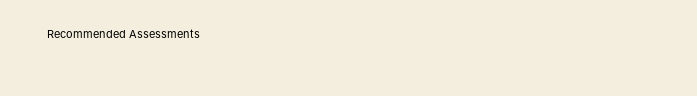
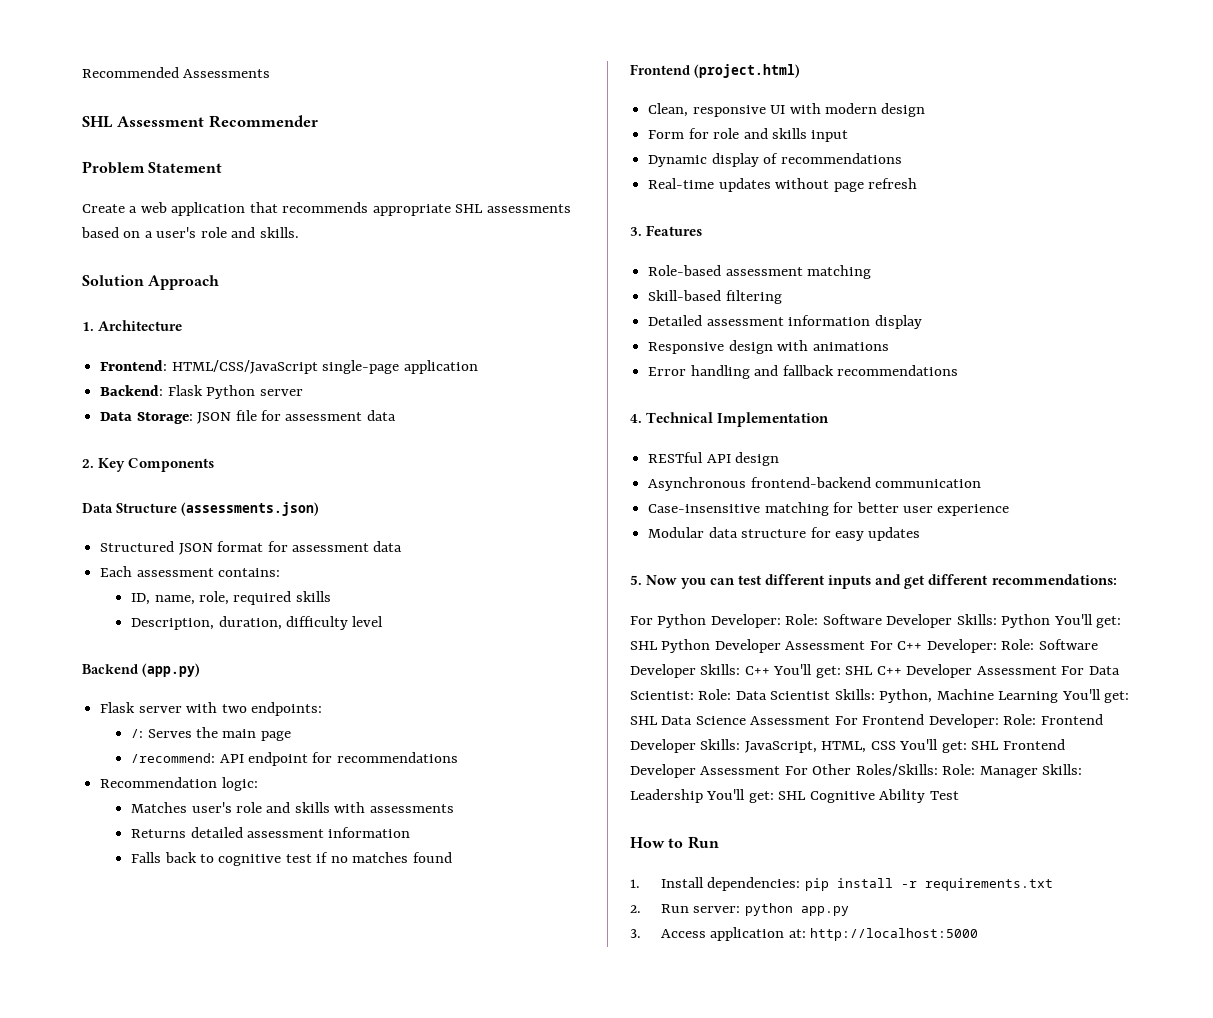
(200, 33) none -> [82,115,318,128] [82,161,223,174] [82,202,571,216] [81,227,299,238] [82,275,220,290] [82,320,183,331] [100,360,478,374] [100,385,303,399] [100,410,396,424] [82,458,215,472] [82,502,319,516] [100,541,403,555] [100,566,281,577] [131,591,331,605] [131,616,384,630] [82,663,200,677] [100,702,322,716] [131,727,291,741] [131,752,458,766] [100,777,258,791] [131,802,454,813] [131,827,411,838] [131,852,452,866] [630,64,800,78] [648,103,926,117] [648,128,849,142] [648,153,902,167] [648,178,917,192] [630,225,703,236] [648,265,872,279] [648,290,782,304] [648,315,922,329] [648,340,889,354] [648,365,958,379] [630,412,830,427] [648,452,780,466] [648,477,982,491] [648,502,1010,516] [648,527,921,541] [630,574,1117,589] [630,614,1122,628] [630,639,1098,653] [630,664,1120,678] [630,689,1130,703] [630,714,1103,728] [630,739,1065,753] [630,764,1083,778] [630,789,959,803] [630,836,719,849] [630,877,1053,891] [630,903,849,916] [630,927,979,941] // SHL Assessment Recommender // Problem Statement // Create a web application that recommends appropriate SHL assessments based on a user's role and skills. // Solution Approach // 1. Architecture // Frontend: HTML/CSS/JavaScript single-page application // Backend: Flask Python server // Data Storage: JSON file for assessment data // 2. Key Components // Data Structure (assessments.json) // Structured JSON format for assessment data // Each assessment contains: // ID, name, role, required skills // Description, duration, difficulty level // Backend (app.py) // Flask server with two endpoints: // /: Serves the main page // /recommend: API endpoint for recommendations // Recommendation logic: // Matches user's role and skills with assessments // Returns detailed assessment information // Falls back to cognitive test if no matches found // Frontend (project.html) // Clean, responsive UI with modern design // Form for role and skills input // Dynamic display of recommendations // Real-time updates without page refresh // 3. Features // Role-based assessment matching // Skill-based filtering // Detailed assessment information display // Responsive design with animations // Error handling and fallback recommendations // 4. Technical Implementation // RESTful API design // Asynchronous frontend-backend communication // Case-insensitive matching for better user experience // Modular data structure for easy updates // 5. Now you can test different inputs and get different recommendations: // For Python Developer: Role: Software Developer Skills: Python You'll get: SHL Python Developer Assessment For C++ Developer: Role: Software Developer Skills: C++ You'll get: SHL C++ Developer Assessment For Data Scientist: Role: Data Scientist Skills: Python, Machine Learning You'll get: SHL Data Science Assessment For Frontend Developer: Role: Frontend Developer Skills: JavaScript, HTML, CSS You'll get: SHL Frontend Developer Assessment For Other Roles/Skills: Role: Manager Skills: Leadership You'll get: SHL Cognitive Ability Test // How to Run // 1. Install dependencies: pip install -r requirements.txt // 2. Run server: python app.py // 3. Access application at: http://localhost:5000

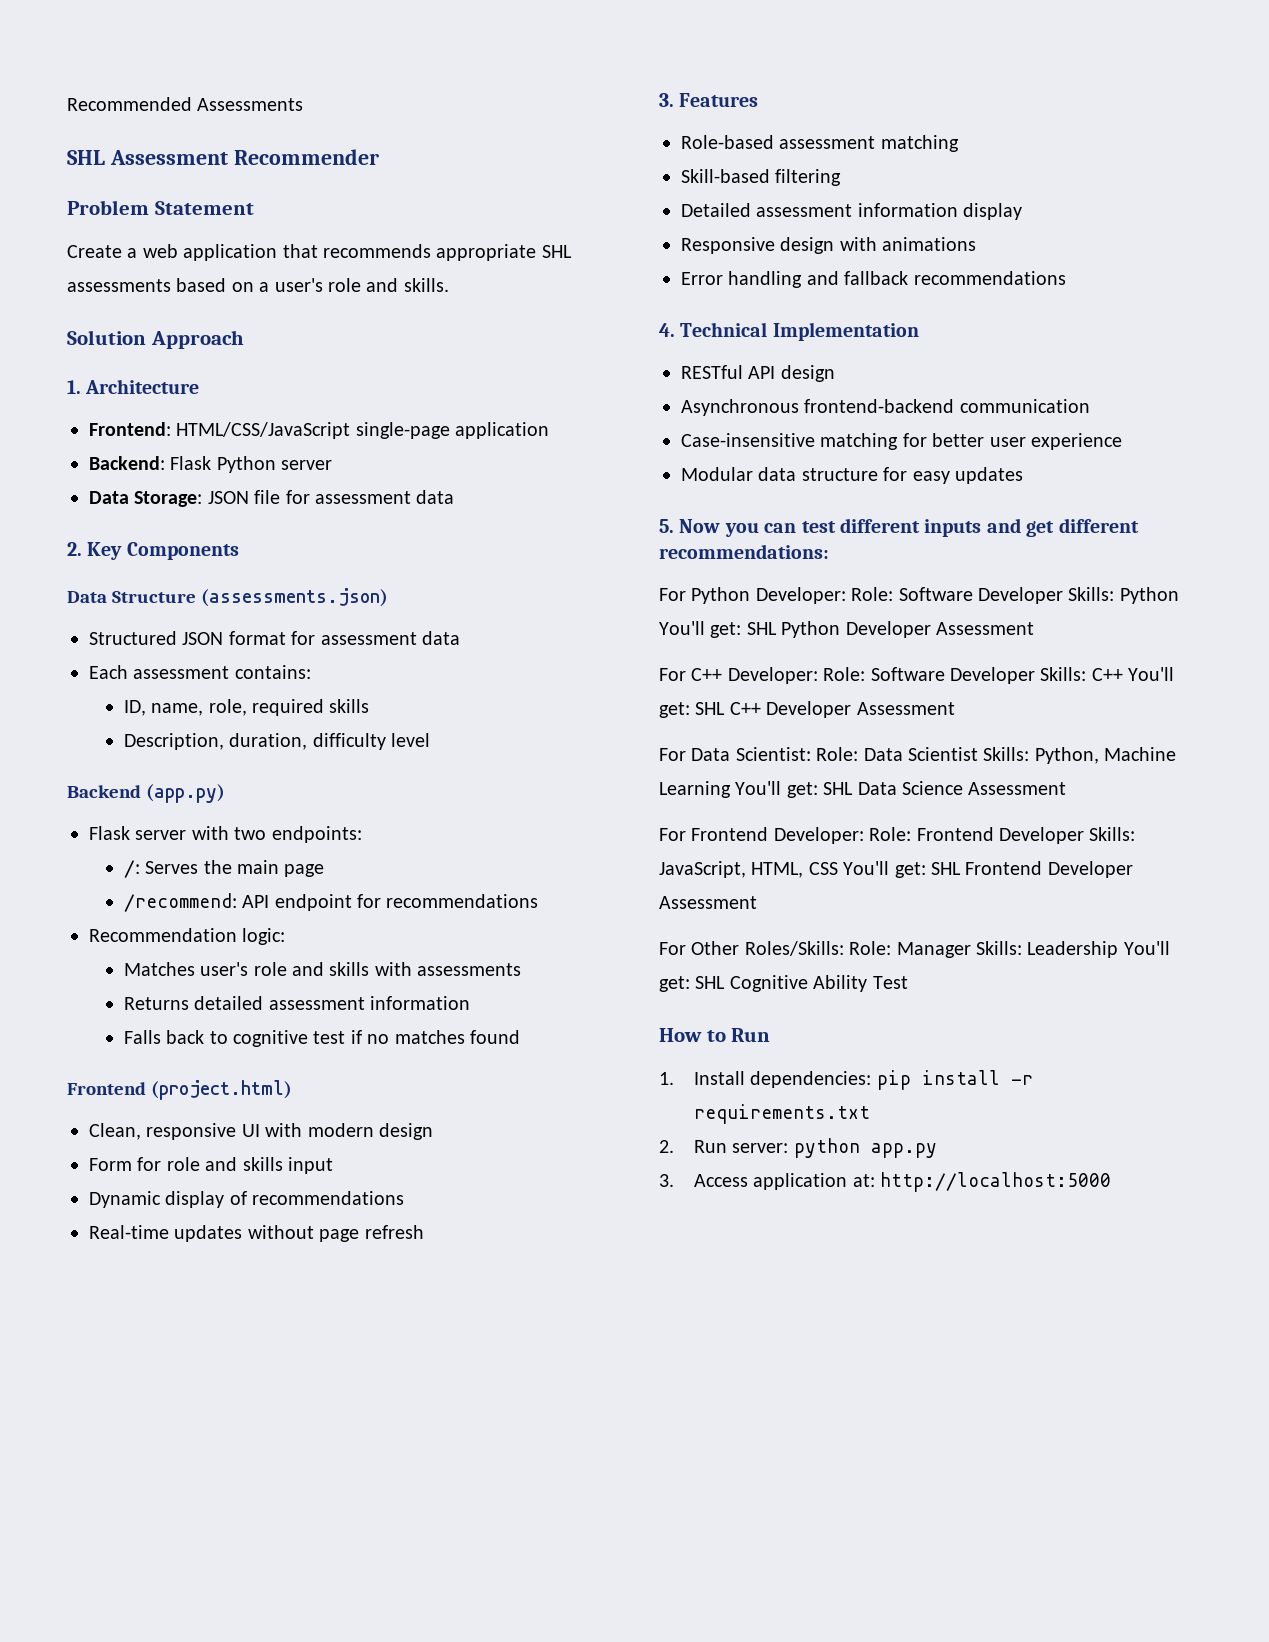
(866, 645) none -> (1034, 628) //
(1057, 670) none -> (955, 708) //
(831, 720) none -> (1067, 788) //
(781, 770) none -> (757, 902) //

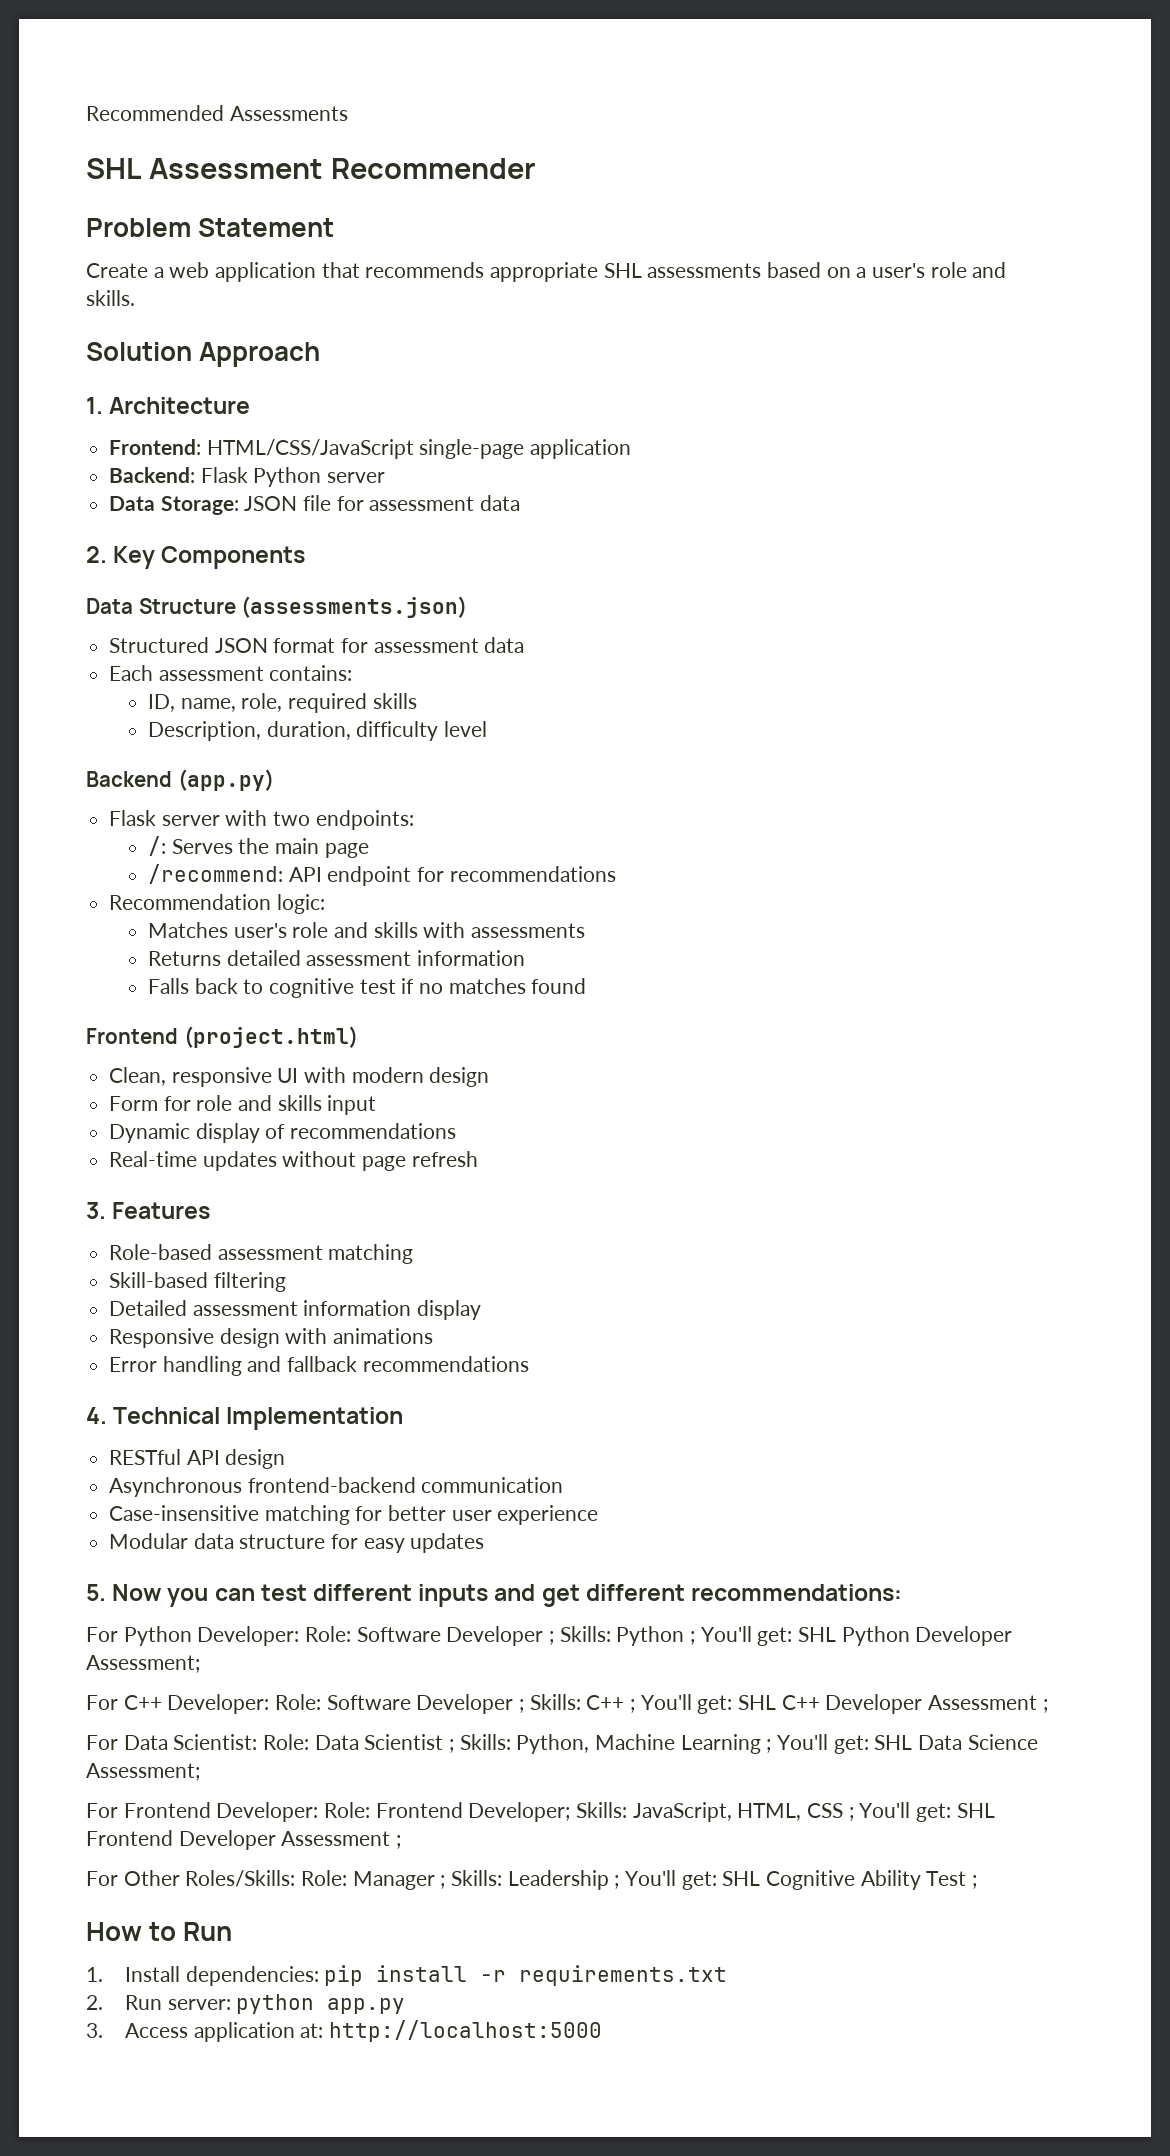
(1063, 595) none -> [549,1631,555,1645] ;
(1179, 595) none -> [690,1631,696,1645] ;
[936,622,1034,635] Assessment -> [86,1655,200,1673] Assessment;
(1035, 675) none -> [519,1699,525,1713] ;
(1123, 674) none -> [630,1699,636,1713] ;
(955, 708) none -> [1042,1699,1048,1713] ;
(978, 754) none -> [449,1739,455,1753] ;
(731, 789) none -> [766,1739,772,1753] ;
[968,782,1067,795] Assessment -> [86,1763,200,1781] Assessment;
[999,827,1084,844] Developer -> [468,1802,571,1822] Developer;
(838, 868) none -> [848,1807,854,1821] ;
(757, 902) none -> [396,1835,402,1849] ;
(971, 950) none -> [440,1875,446,1889] ;
(1119, 949) none -> [614,1875,620,1889] ;
(908, 982) none -> [972,1875,978,1889] ;

